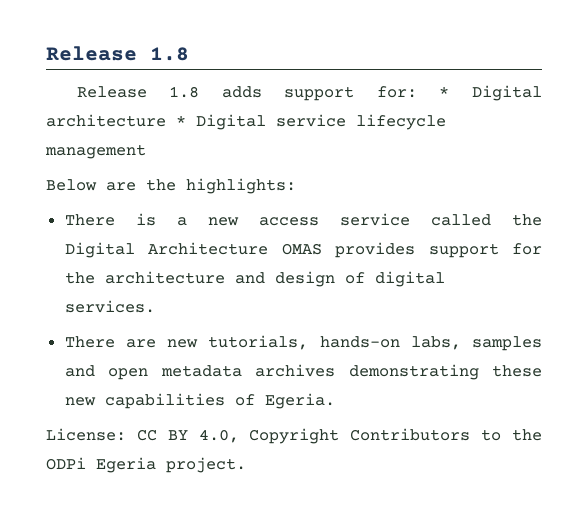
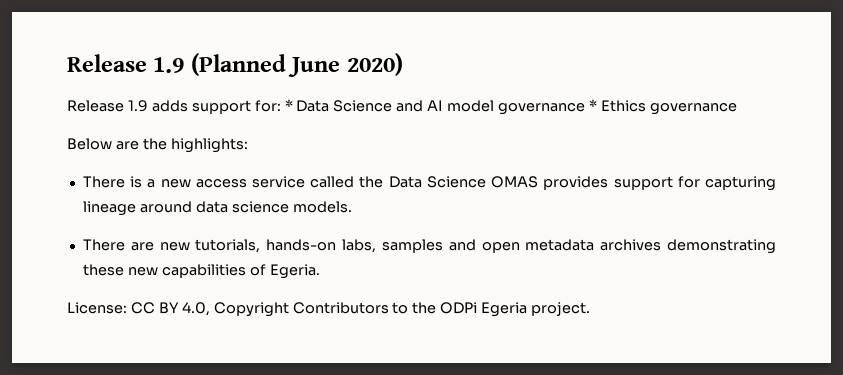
[46,46,189,61] [76,86,200,98] Release 1.8 // Release 1.8 -> [67,53,403,77] [67,100,148,112] Release 1.9 (Planned June 2020) // Release 1.9
[472,85,542,101] [46,114,446,130] [45,144,146,159] Digital architecture * Digital service lifecycle management -> [296,99,737,115] Data Science and AI model governance * Ethics governance
[64,242,269,258] Digital Architecture -> [388,176,486,188] Data Science
[64,271,445,287] [64,300,155,313] the architecture and design of digital services. -> [705,176,777,191] [82,201,352,216] capturing lineage around data science models.

